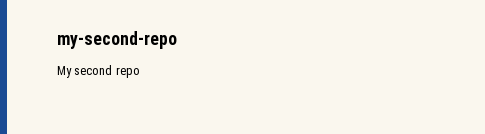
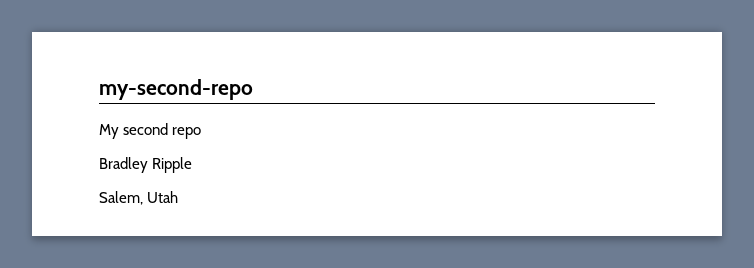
(140, 72) none -> [99,157,193,173] [99,191,179,205] // Bradley Ripple // Salem, Utah

